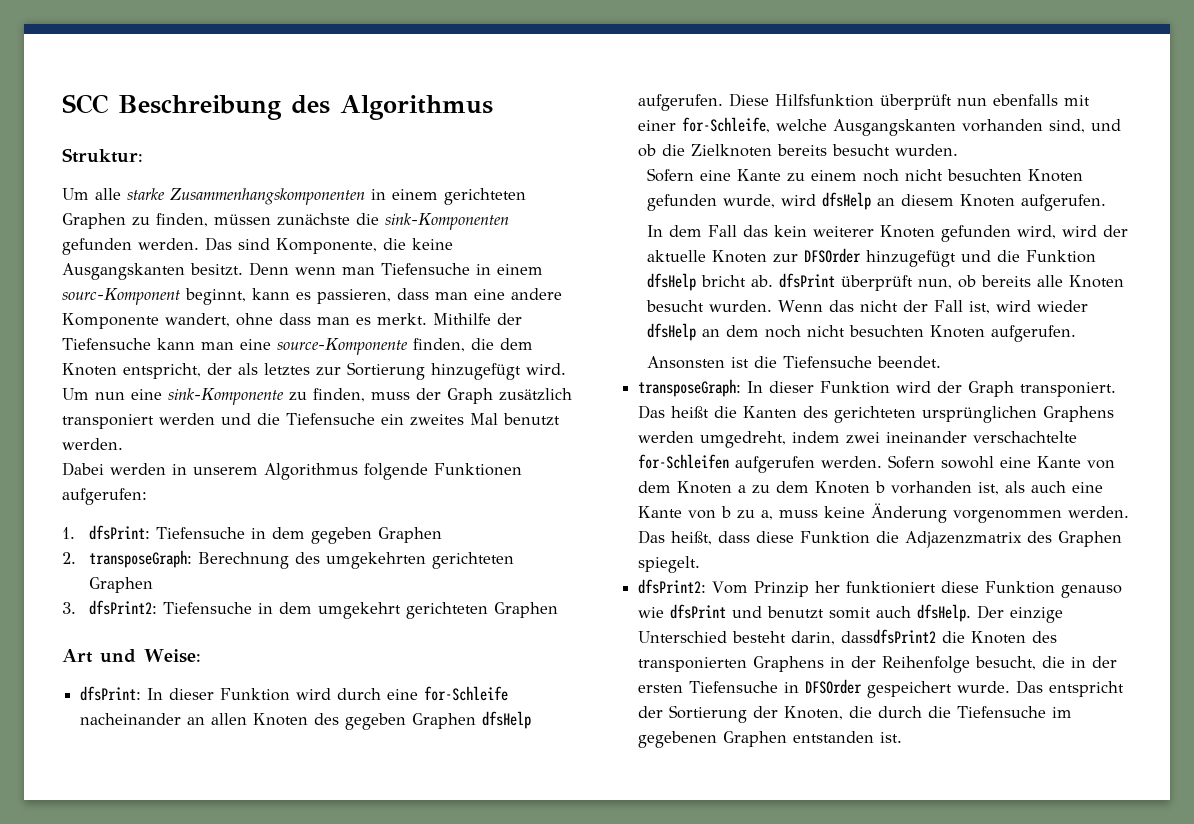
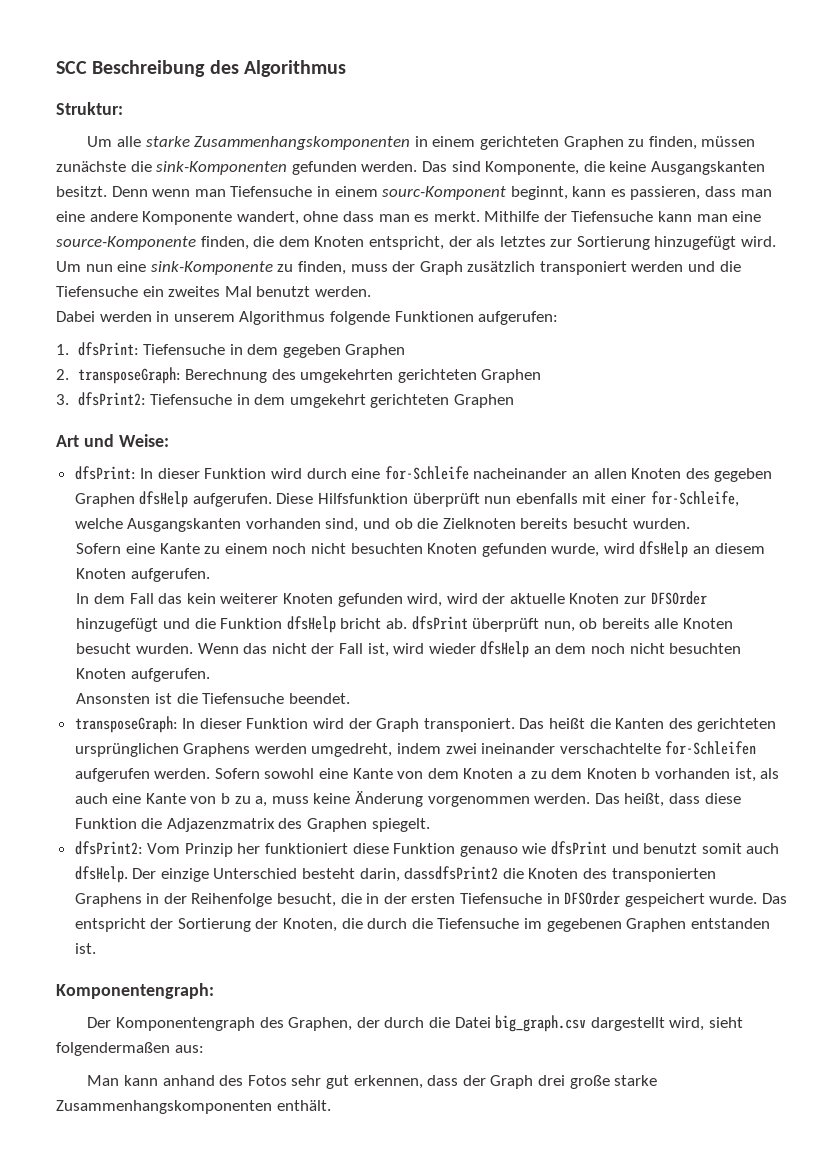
(903, 737) none -> [56,983,214,999] [87,1015,743,1032] [56,1042,204,1056] [87,1075,658,1089] [56,1100,331,1114] // Komponentengraph: // Der Komponentengraph des Graphen, der durch die Datei big_graph.csv dargestellt wird, sieht folgendermaßen aus: // Man kann anhand des Fotos sehr gut erkennen, dass der Graph drei große starke Zusammenhangskomponenten enthält.

